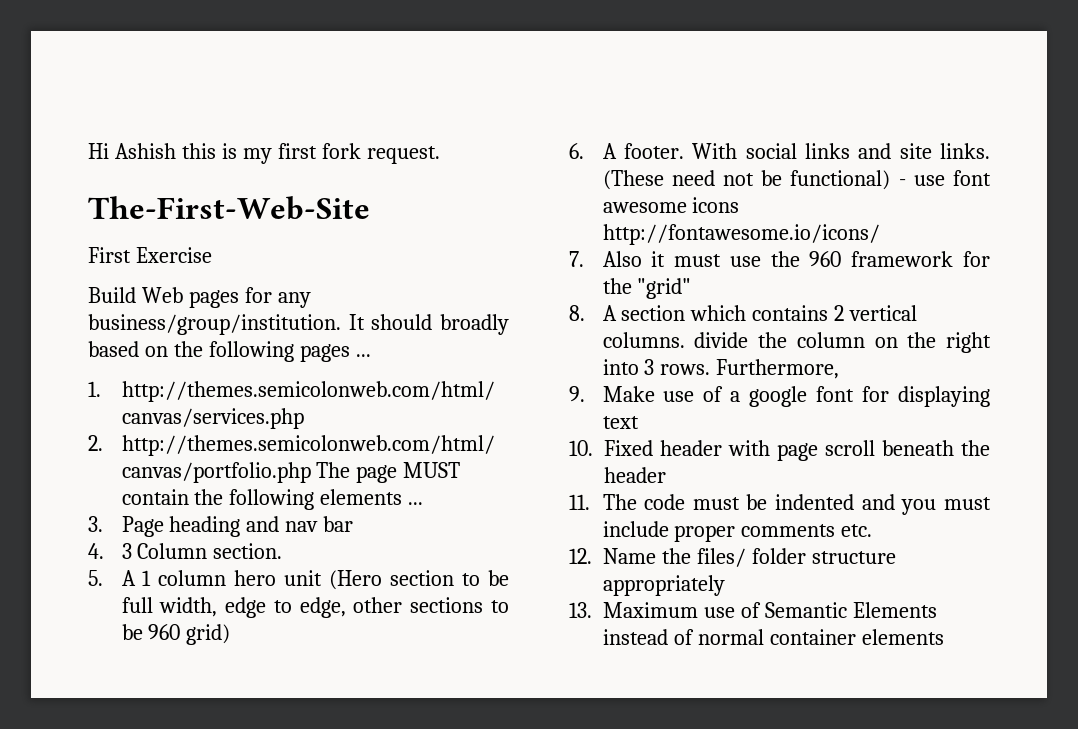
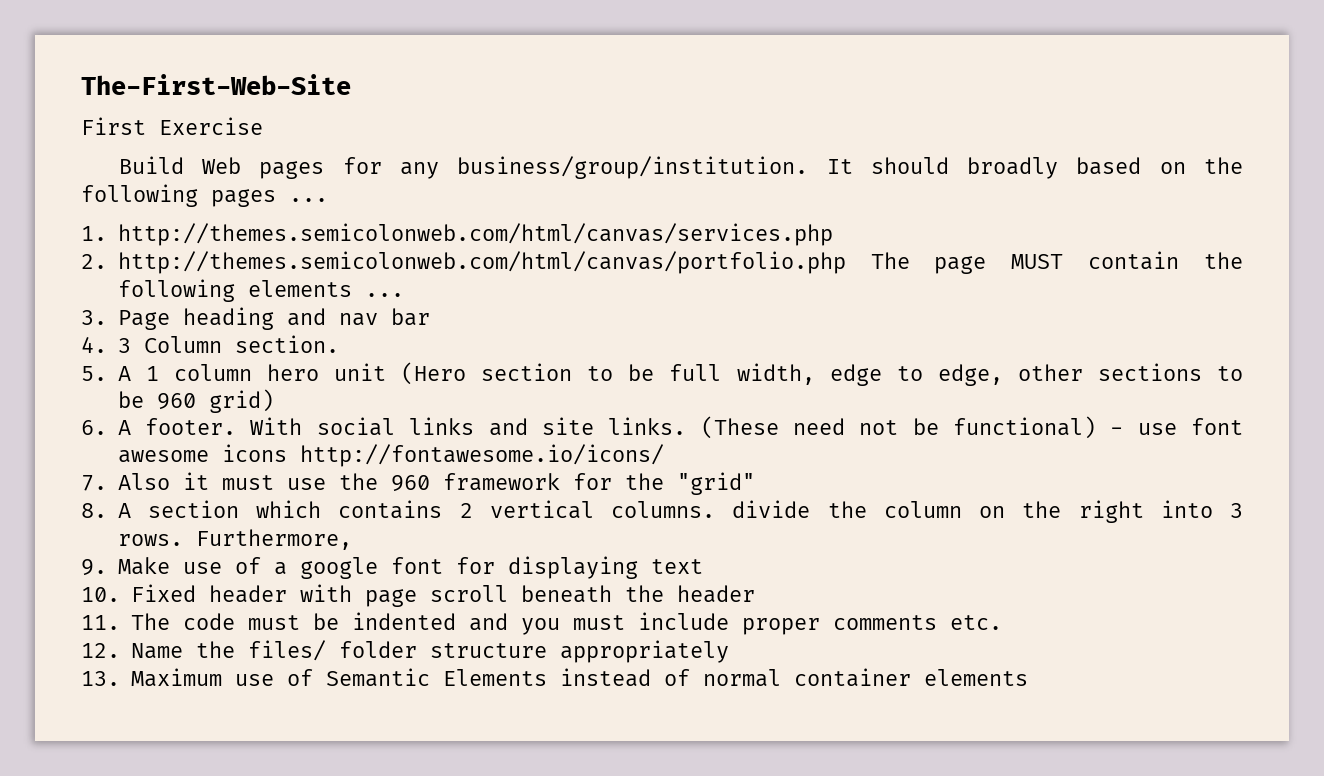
[88,143,440,164] Hi Ashish this is my first fork request. // -> (81, 84) none

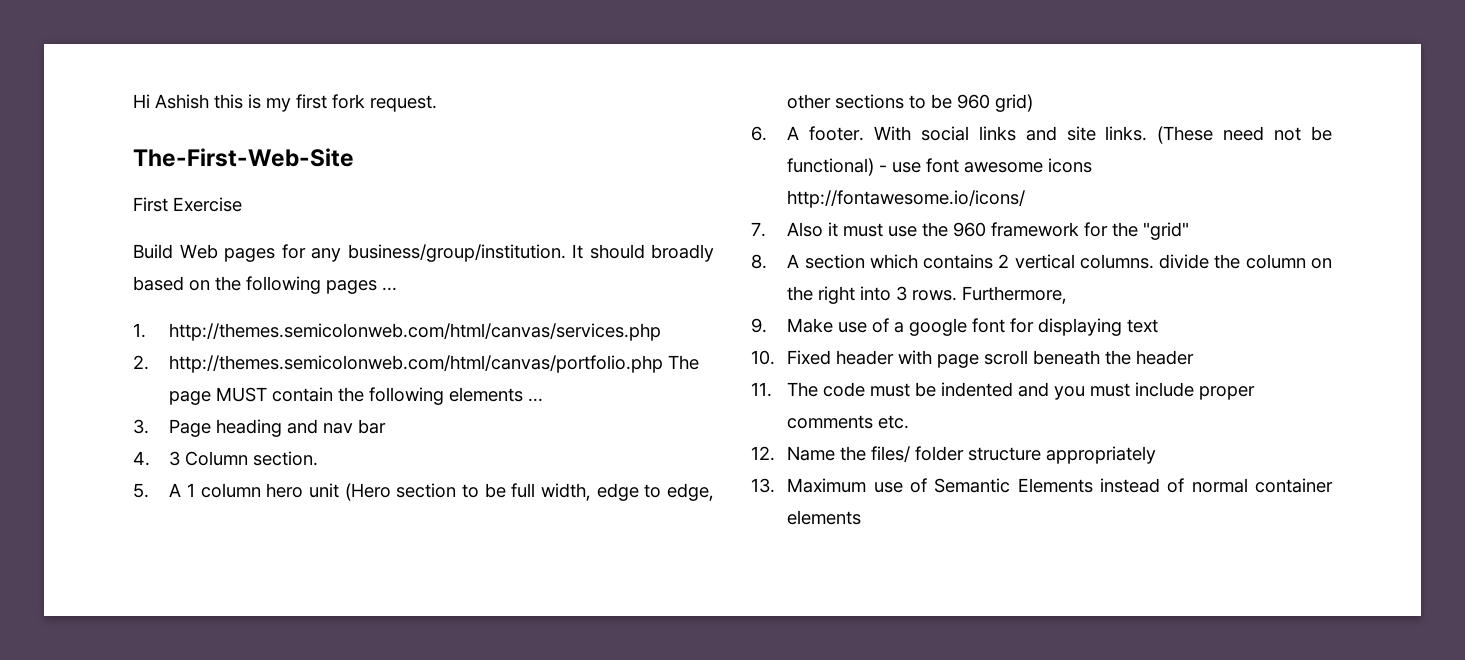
(81, 84) none -> [133,94,437,112] Hi Ashish this is my first fork request. //

